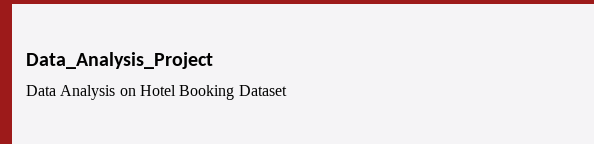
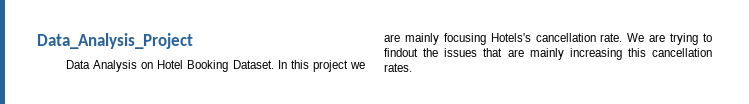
[238,85,287,96] Dataset -> [232,60,365,72] [384,33,712,45] [384,48,712,60] [384,63,412,72] Dataset. In this project we are mainly focusing Hotels's cancellation rate. We are trying to findout the issues that are mainly increasing this cancellation rates.

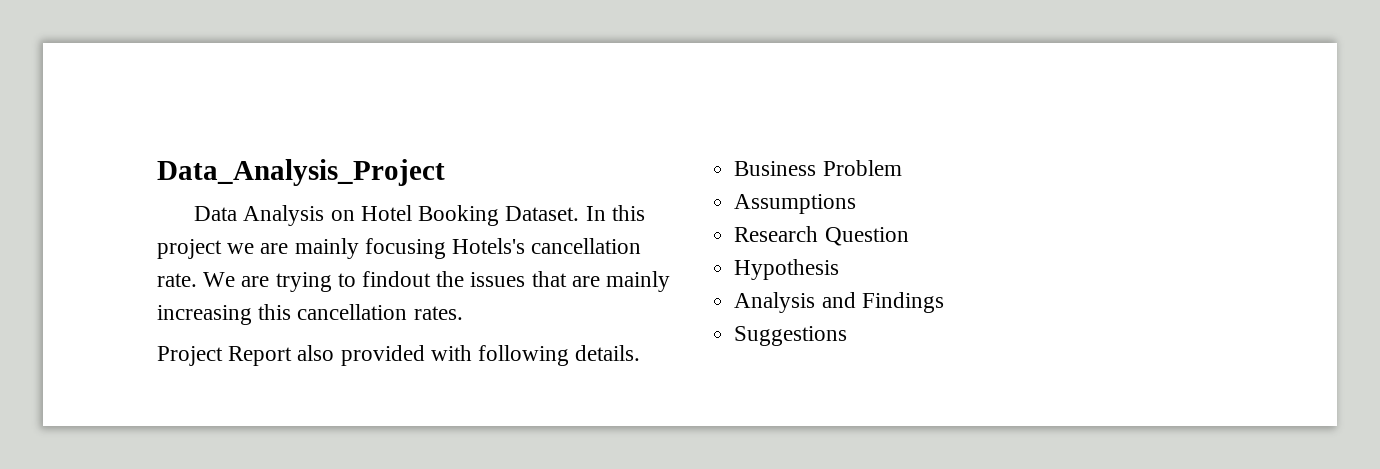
(412, 67) none -> [157,345,641,366] [734,160,902,176] [734,194,857,214] [734,226,909,246] [734,259,840,280] [734,292,944,313] [734,326,848,346] // Project Report also provided with following details. // Business Problem // Assumptions // Research Question // Hypothesis // Analysis and Findings // Suggestions

